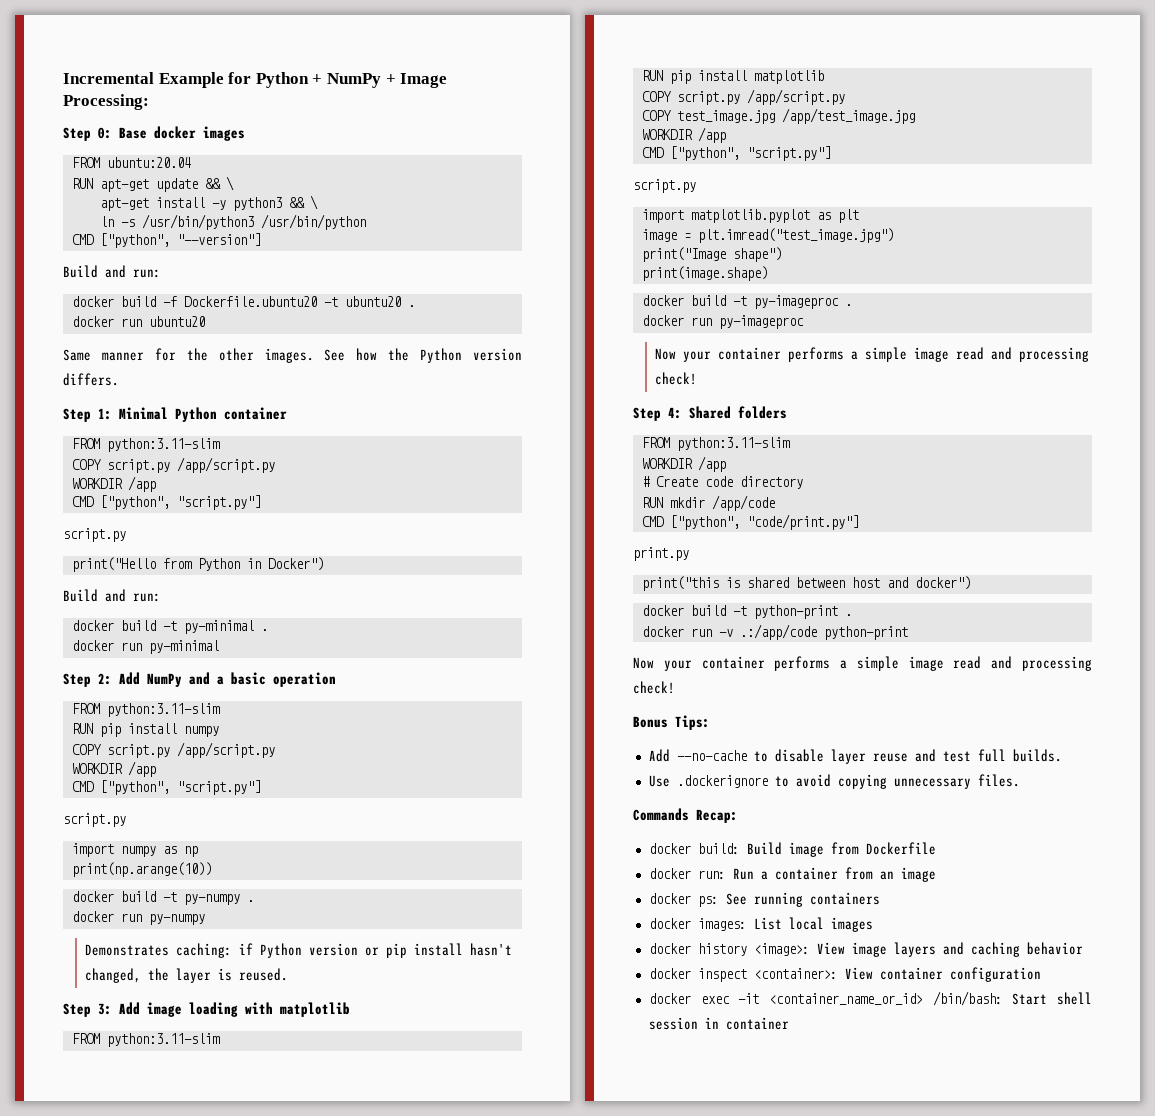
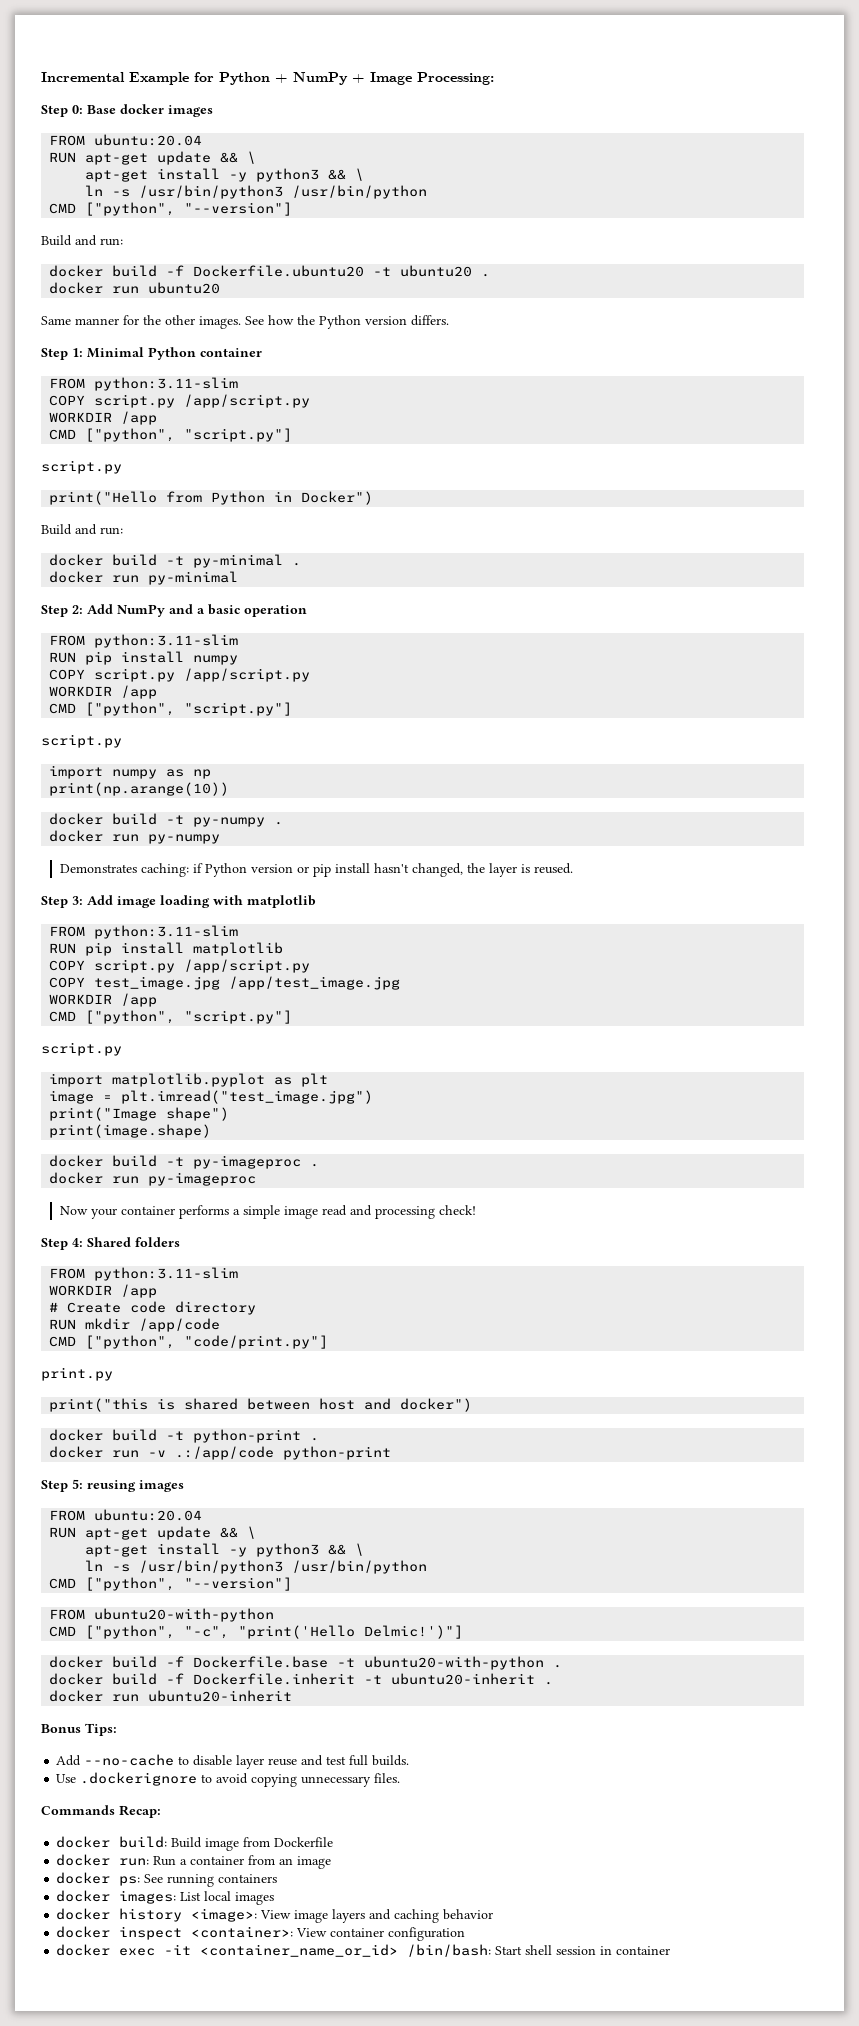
[633,656,1092,671] [633,681,675,694] Now your container performs a simple image read and processing check! -> [41,1479,184,1492] [49,1509,203,1521] [49,1526,257,1540] [85,1543,365,1557] [85,1560,428,1574] [49,1577,293,1591] [49,1608,275,1622] [49,1625,464,1639] [49,1656,563,1670] [49,1673,554,1685] [49,1690,293,1702] Step 5: reusing images // FROM ubuntu:20.04 // RUN apt-get update && \ // apt-get install -y python3 && \ // ln -s /usr/bin/python3 /usr/bin/python // CMD ["python", "--version"] // FROM ubuntu20-with-python // CMD ["python", "-c", "print('Hello Delmic!')"] // docker build -f Dockerfile.base -t ubuntu20-with-python . // docker build -f Dockerfile.inherit -t ubuntu20-inherit . // docker run ubuntu20-inherit

